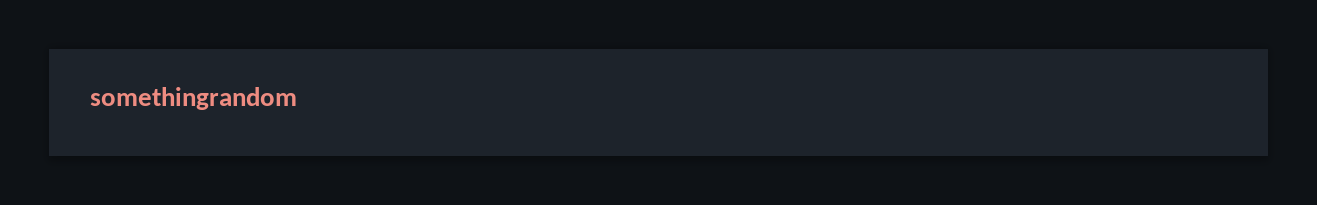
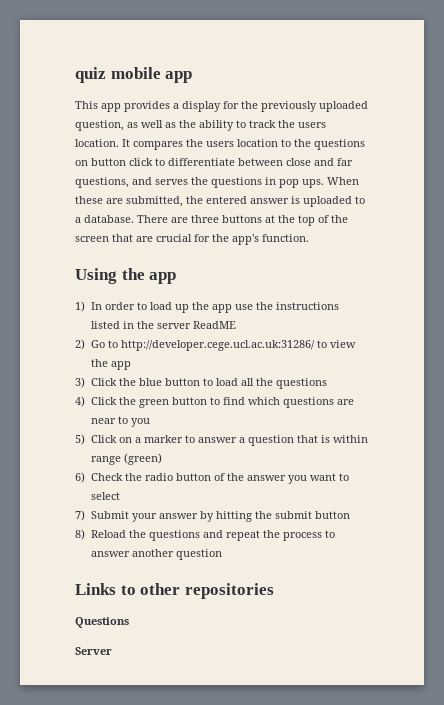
[90,87,297,110] somethingrandom -> [75,67,193,83] [75,101,368,112] [75,120,326,131] [75,139,365,150] [75,158,353,166] [75,177,359,188] [75,196,365,207] [75,215,348,226] [75,234,309,245] [75,268,177,284] [75,301,340,313] [91,321,237,329] [75,339,357,351] [91,359,132,370] [75,377,328,389] [75,396,355,408] [91,416,151,427] [75,434,369,446] [91,453,163,465] [75,472,350,484] [91,492,121,500] [75,510,351,522] [75,529,336,541] [91,549,223,560] [75,583,274,599] [75,617,129,628] [75,647,112,655] quiz mobile app // This app provides a display for the previously uploaded question, as well as the ability to track the users location. It compares the users location to the questions on button click to differentiate between close and far questions, and serves the questions in pop ups. When these are submitted, the entered answer is uploaded to a database. There are three buttons at the top of the screen that are crucial for the app's function. // Using the app // 1) In order to load up the app use the instructions listed in the server ReadME // 2) Go to http://developer.cege.ucl.ac.uk:31286/ to view the app // 3) Click the blue button to load all the questions // 4) Click the green button to find which questions are near to you // 5) Click on a marker to answer a question that is within range (green) // 6) Check the radio button of the answer you want to select // 7) Submit your answer by hitting the submit button // 8) Reload the questions and repeat the process to answer another question // Links to other repositories // Questions // Server

